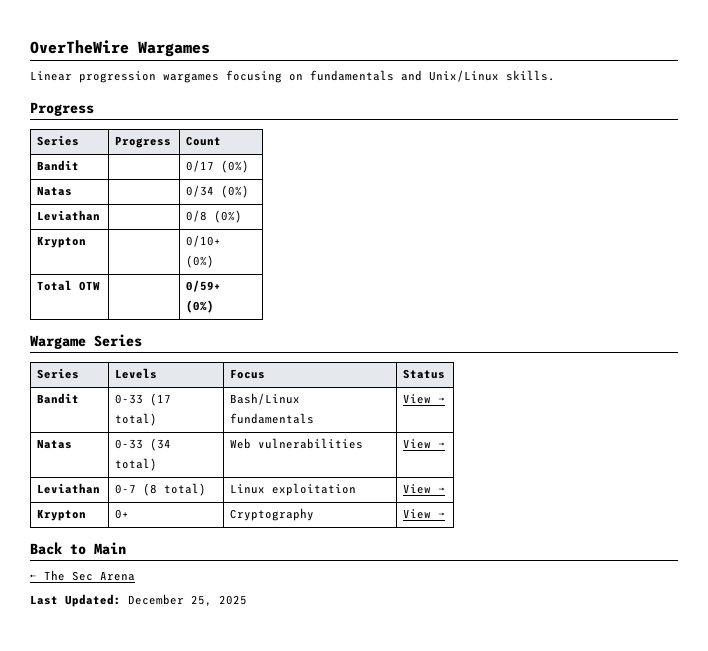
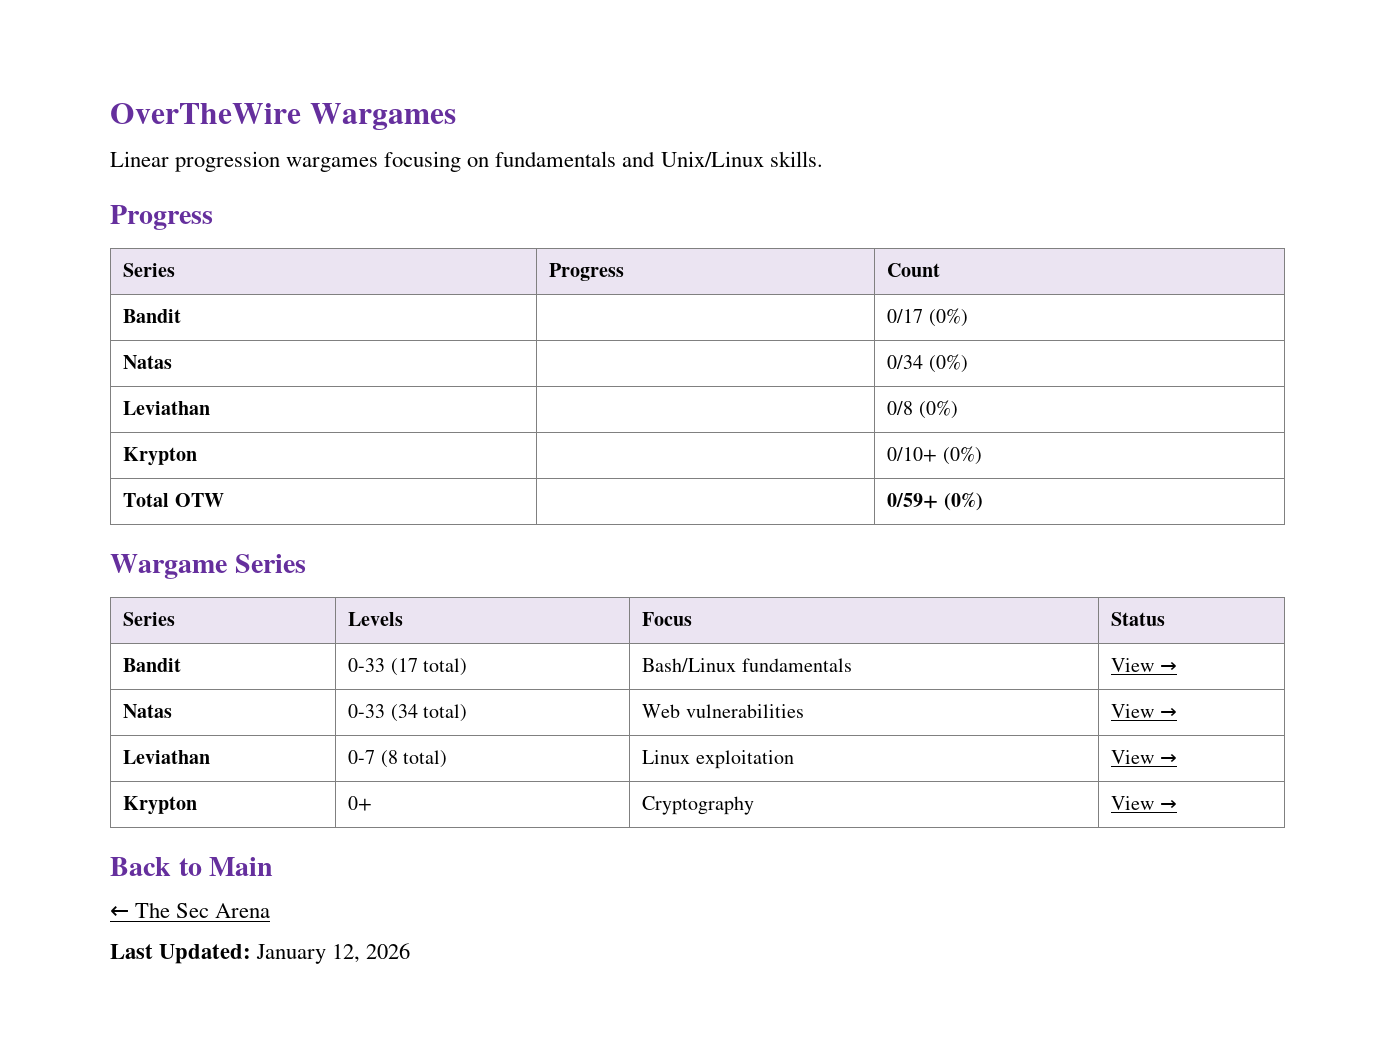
[128,594,247,606] December 25, 2025 -> [256,943,411,964] January 12, 2026

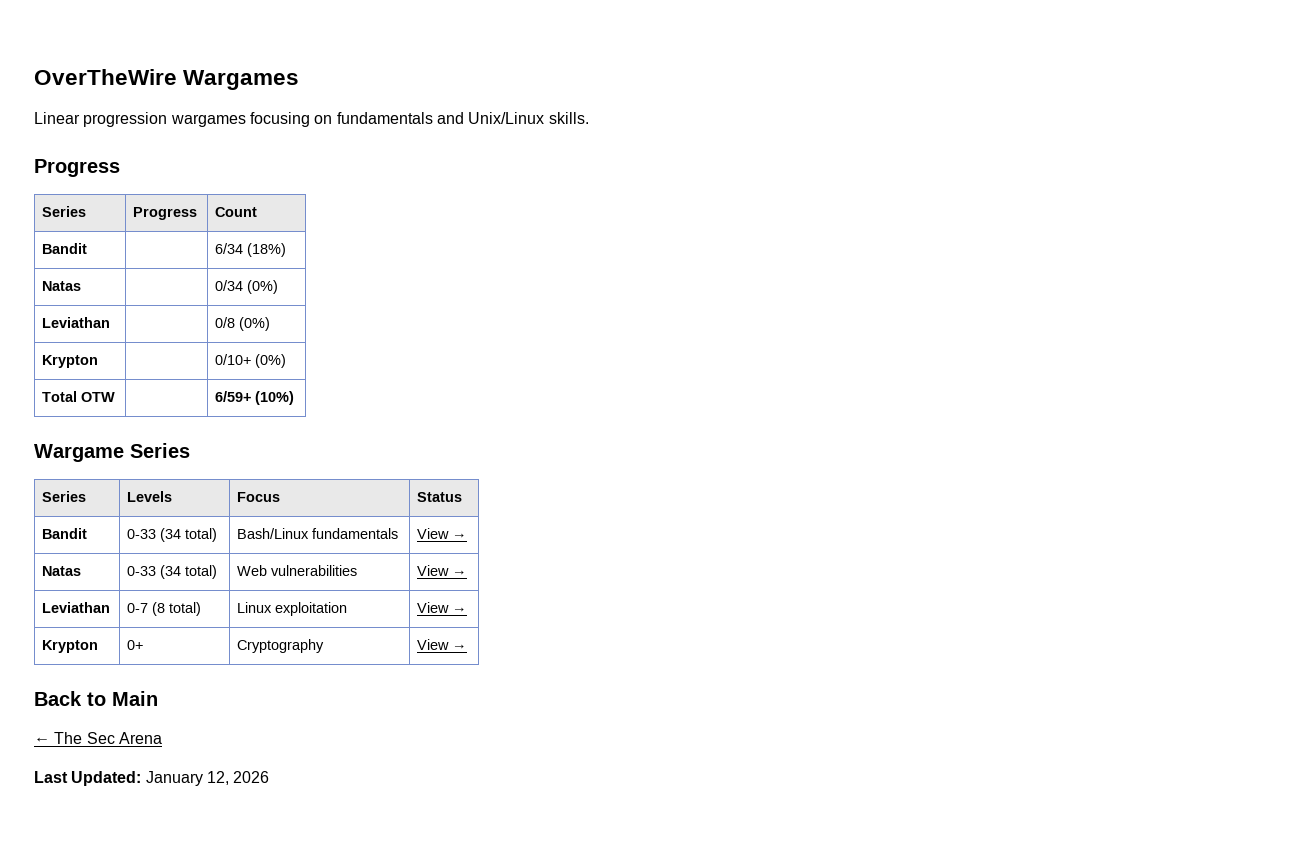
[887,308,968,327] 0/17 (0%) -> [215,243,287,257] 6/34 (18%)
[887,492,983,511] 0/59+ (0%) -> [215,391,295,405] 6/59+ (10%)
[390,658,418,676] (17 -> [160,528,182,542] (34

